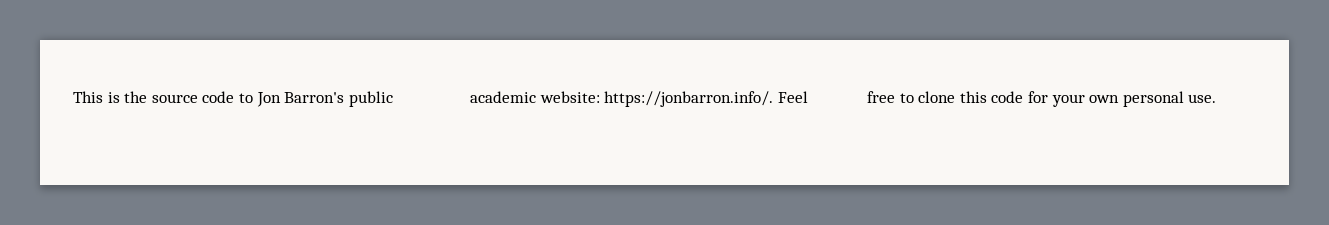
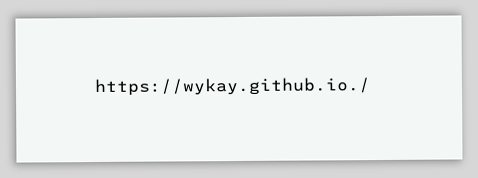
[73,91,1217,107] This is the source code to Jon Barron's public academic website: https://jonbarron.info/. Feel free to clone this code for your own personal use. -> [94,77,371,97] https://wykay.github.io./

